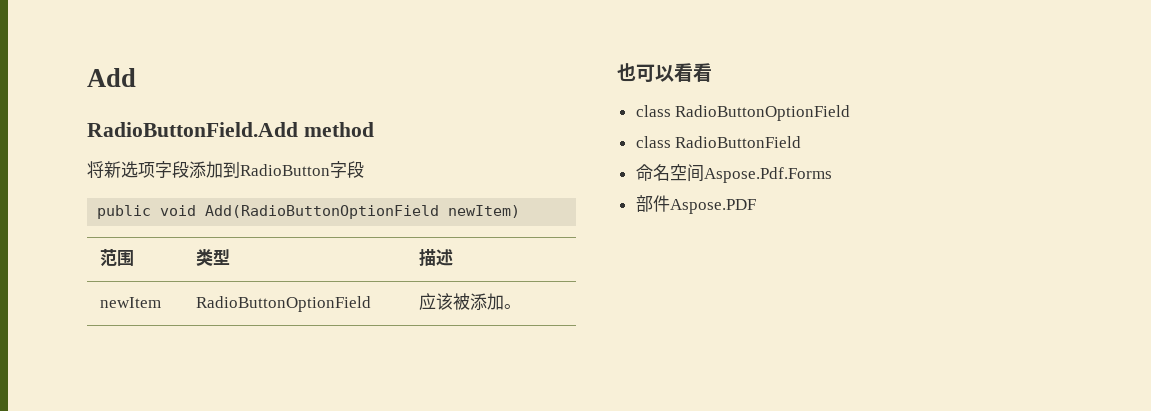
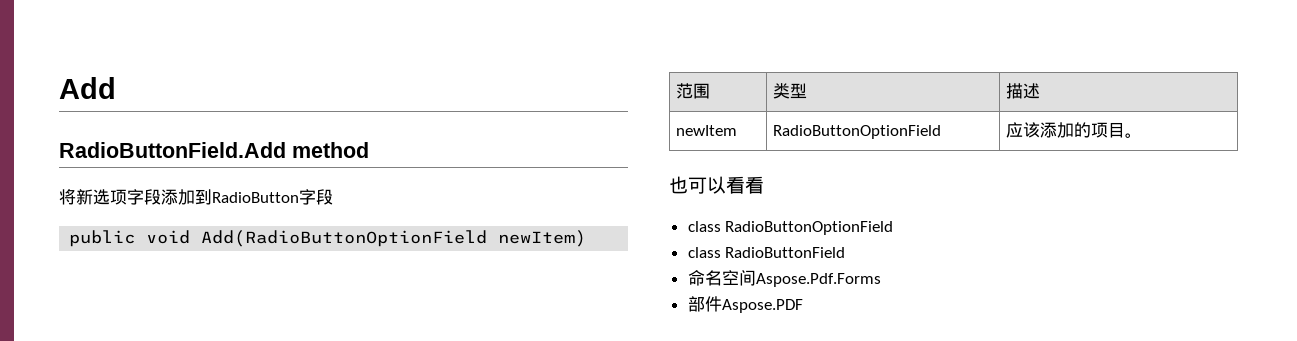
[452,293,504,310] 被添加 -> [1040,122,1126,138] 添加的项目

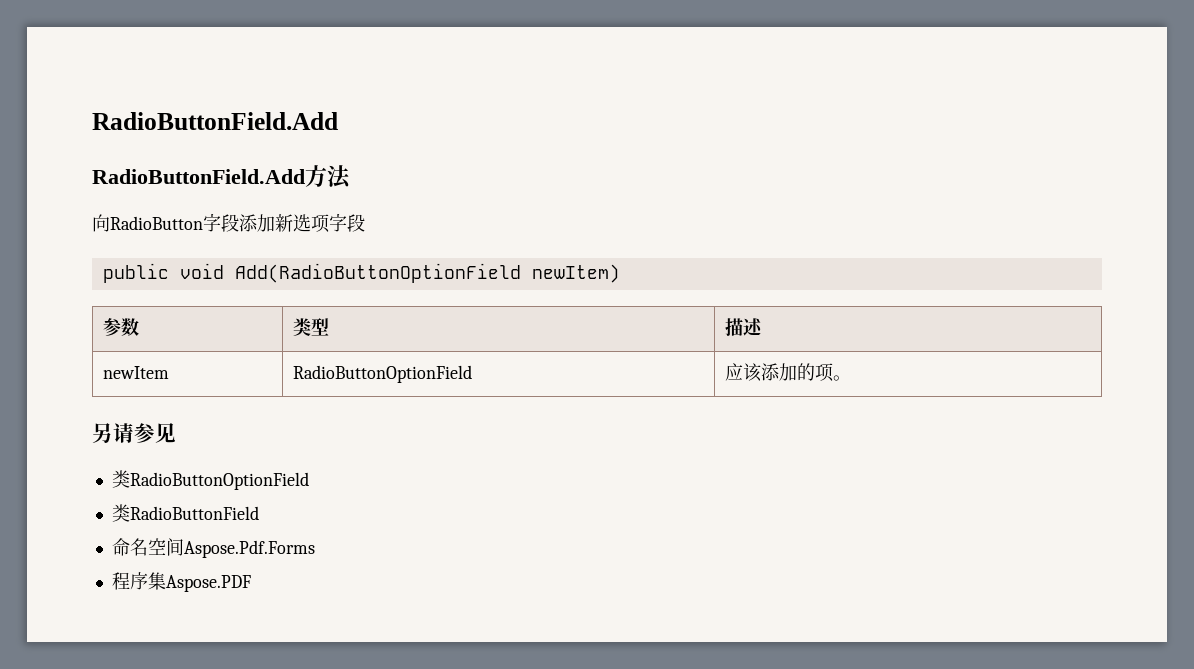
[59,77,116,99] [59,142,369,158] [59,189,127,205] Add // RadioButtonField.Add method // 将新选项 -> [92,112,338,130] [92,165,351,189] [92,214,203,232] RadioButtonField.Add // RadioButtonField.Add方法 // 向RadioButton
[195,189,299,205] 到RadioButton -> [275,214,330,233] 新选项
[676,83,711,99] 范围 -> [102,318,139,336] 参数
[1108,122,1126,138] 目 -> (834, 372) none
[669,176,764,194] [687,221,721,232] 也可以看看 // class -> [92,423,176,443] [111,470,130,488] 另请参见 // 类
[687,247,721,258] class -> [111,504,130,522] 类
[687,296,722,312] 部件 -> [111,572,166,590] 程序集

